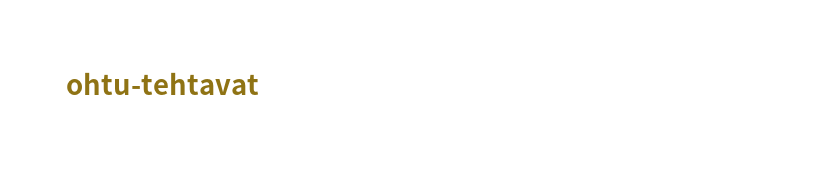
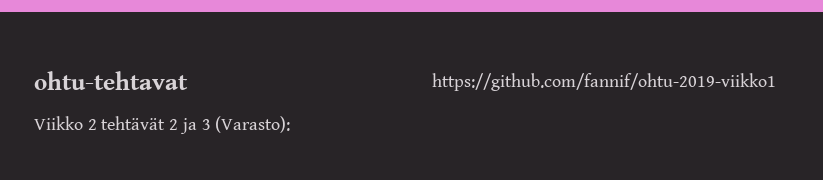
(259, 83) none -> [34,116,291,134] [432,73,776,91] // Viikko 2 tehtävät 2 ja 3 (Varasto): https://github.com/fannif/ohtu-2019-viikko1

